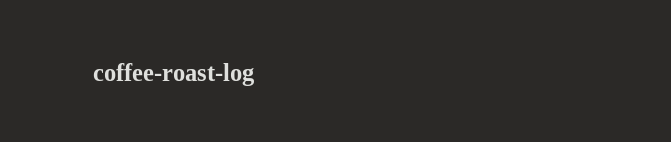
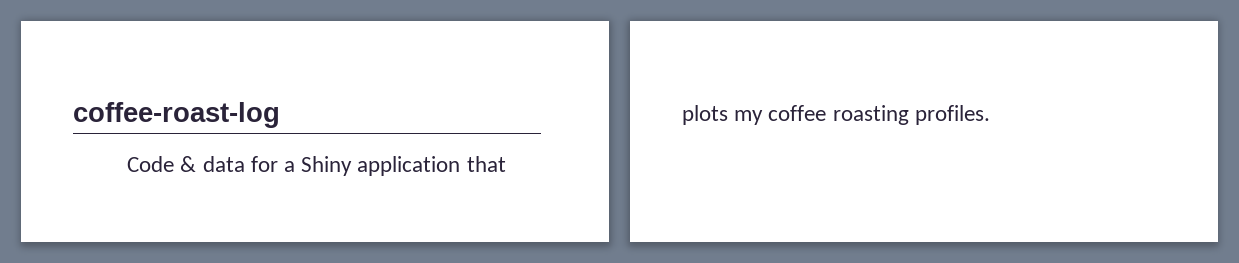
(255, 74) none -> [127,156,506,176] [682,105,990,125] // Code & data for a Shiny application that plots my coffee roasting profiles.

